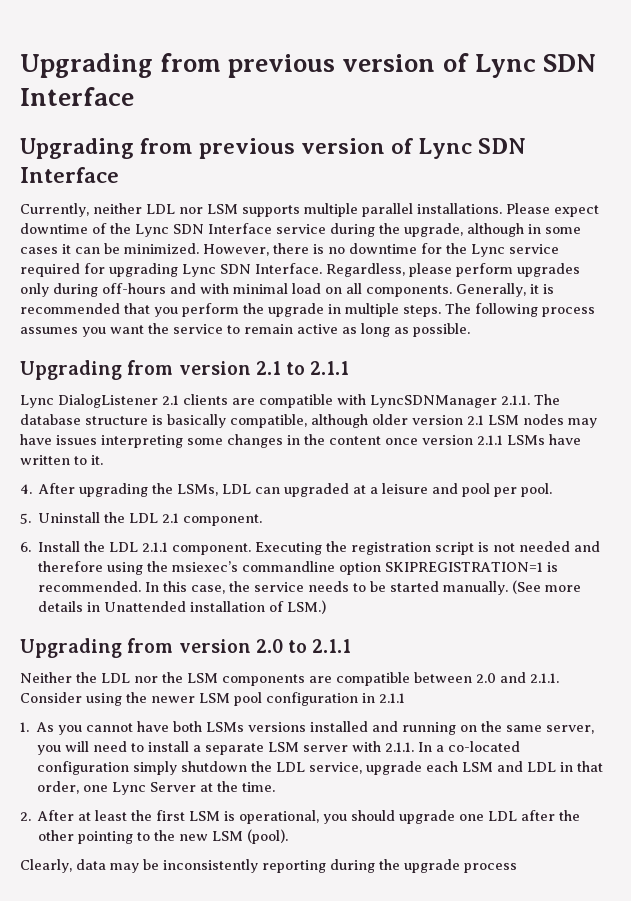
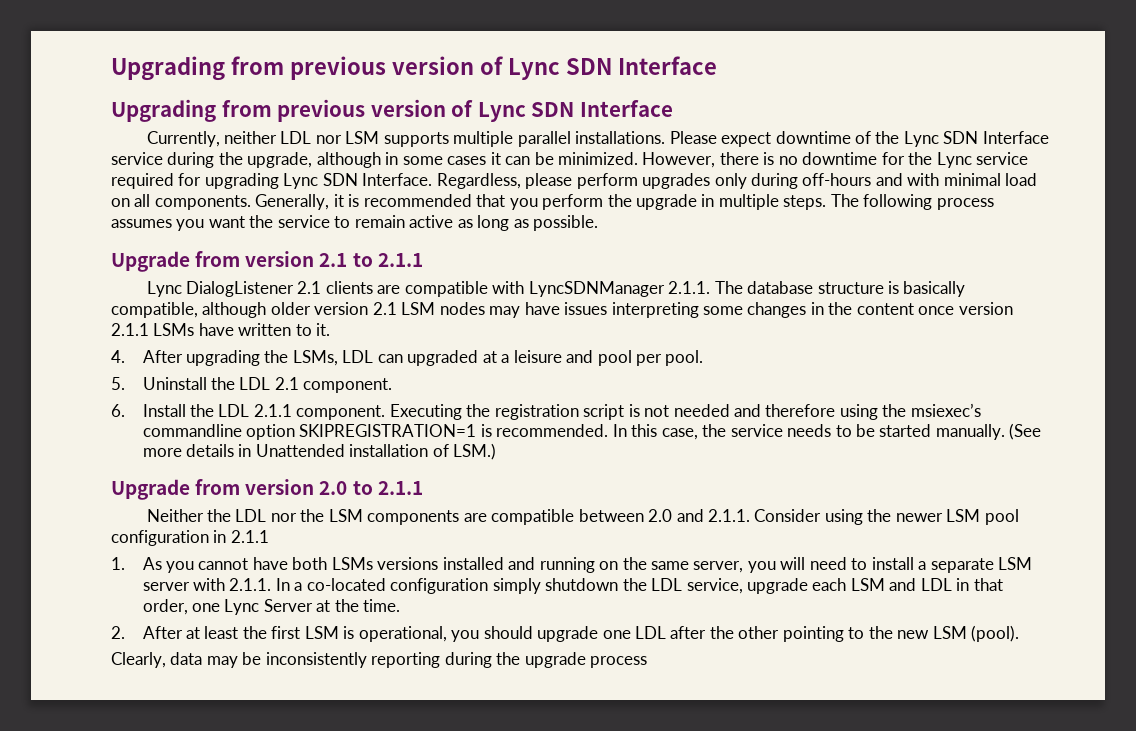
[20,360,122,380] Upgrading -> [111,251,190,272] Upgrade
[20,638,122,658] Upgrading -> [111,479,190,500] Upgrade

